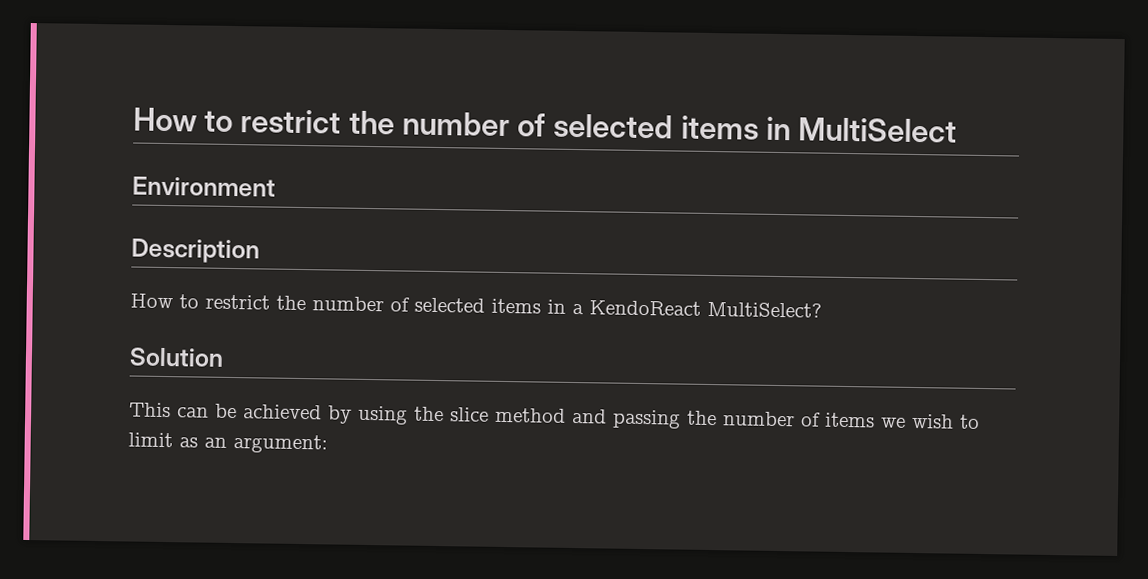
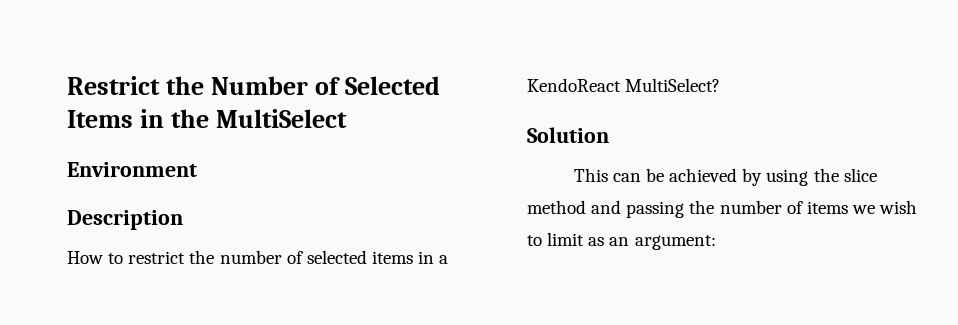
[133,107,791,141] How to restrict the number of selected items in -> [67,76,441,95] [67,109,210,128] Restrict the Number of Selected Items in the

